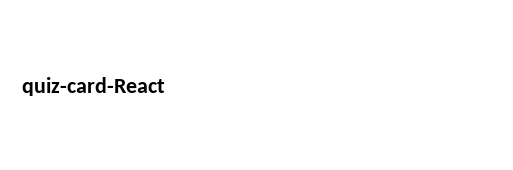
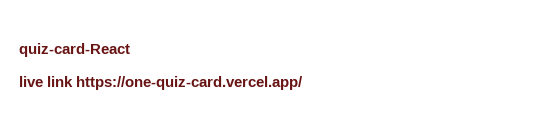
(165, 86) none -> [19,76,304,90] // live link https://one-quiz-card.vercel.app/

